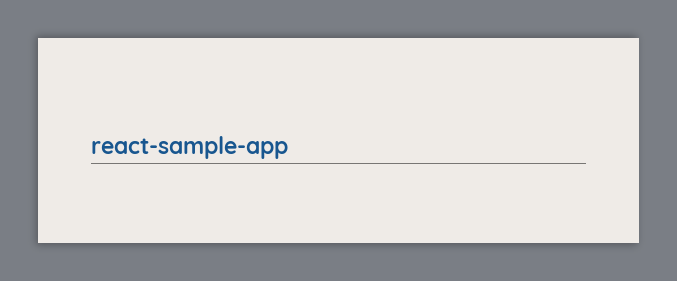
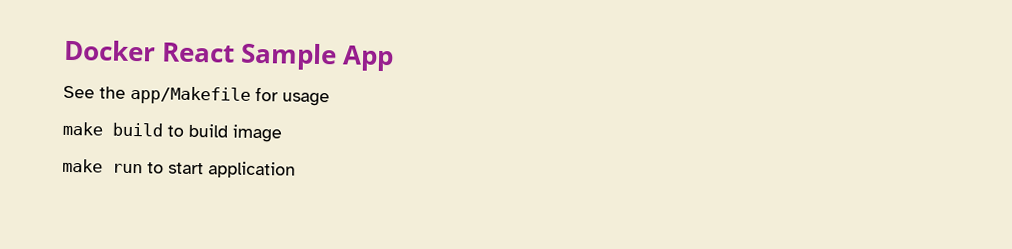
[91,136,288,159] react-sample-app -> [63,39,395,72] [63,85,330,107] [62,121,282,143] [62,158,296,179] Docker React Sample App // See the app/Makefile for usage // make build to build image // make run to start application

